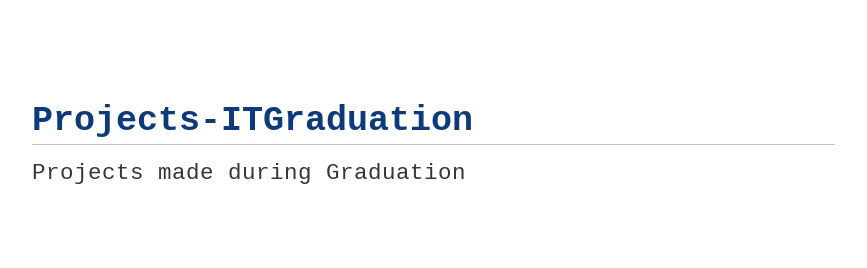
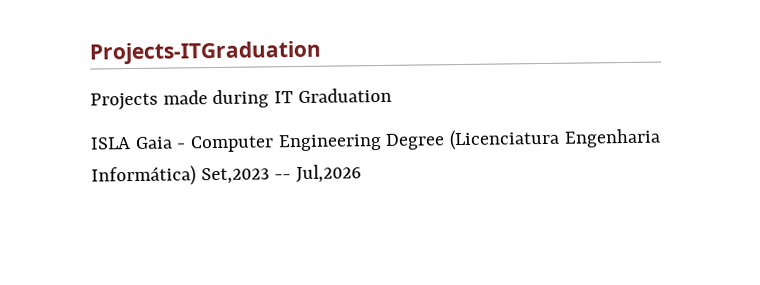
(312, 173) none -> [274,91,294,104] IT
(466, 171) none -> [90,128,661,153] [91,164,363,187] // ISLA Gaia - Computer Engineering Degree (Licenciatura Engenharia Informática) Set,2023 -- Jul,2026

